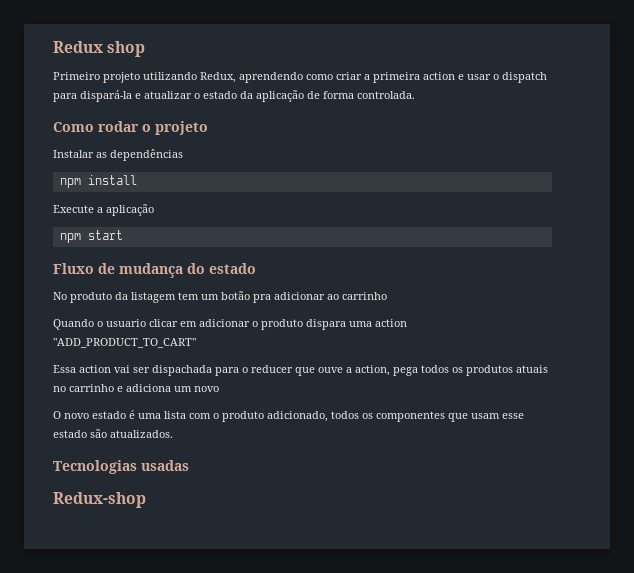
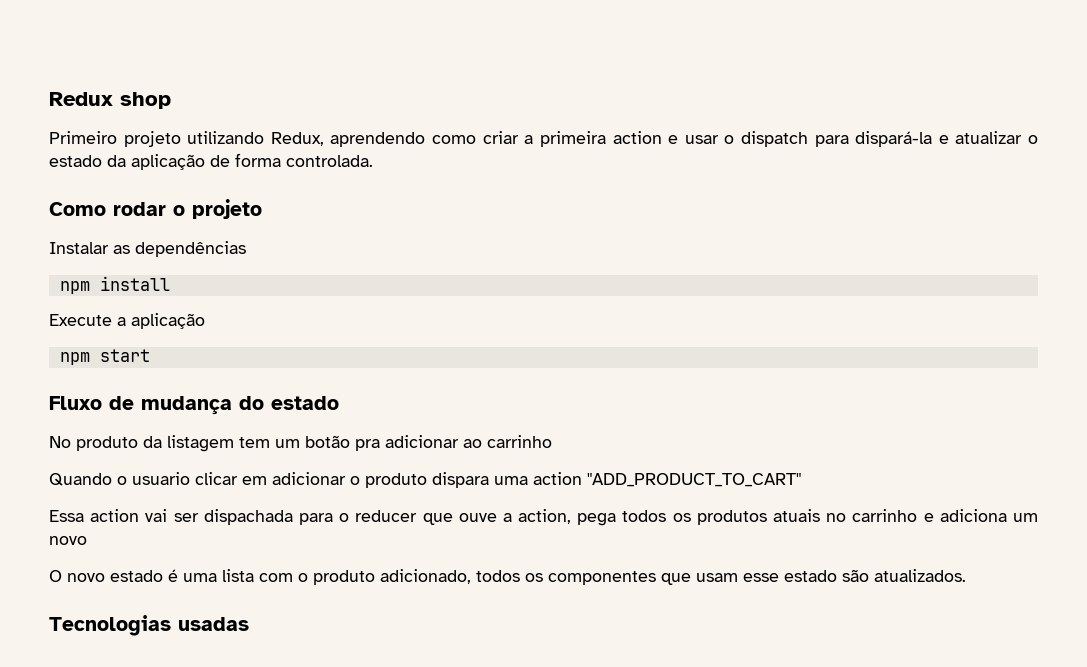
[53,492,146,508] // Redux-shop -> (249, 624) none

